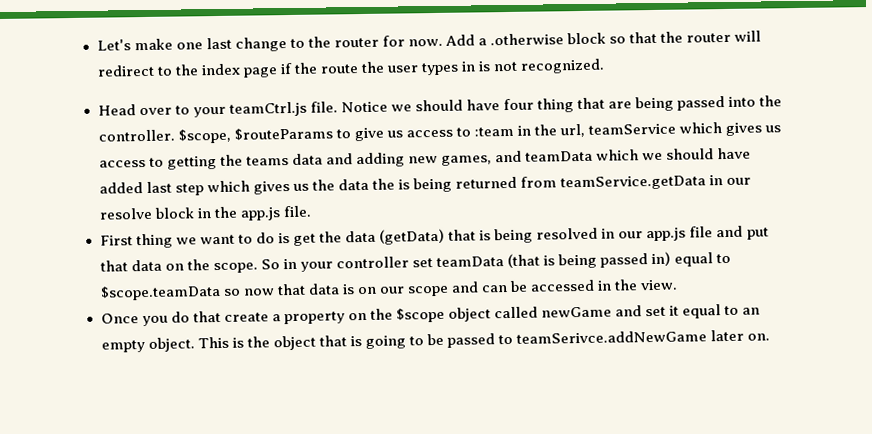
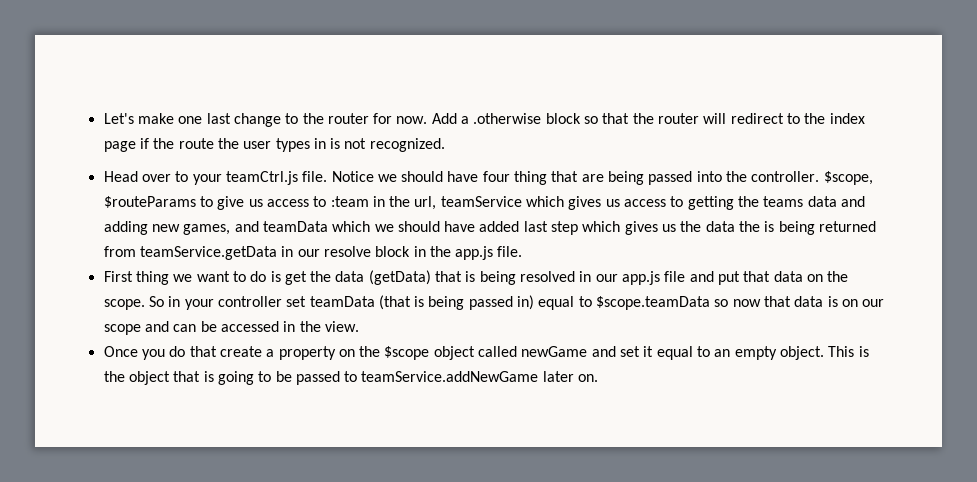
[516,330,708,344] teamSerivce.addNewGame -> [361,371,539,382] teamService.addNewGame

